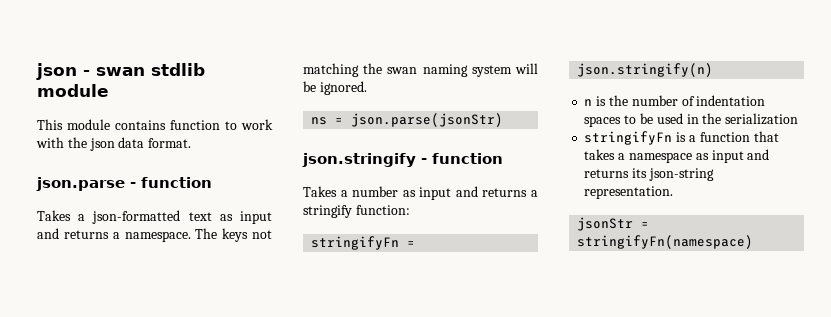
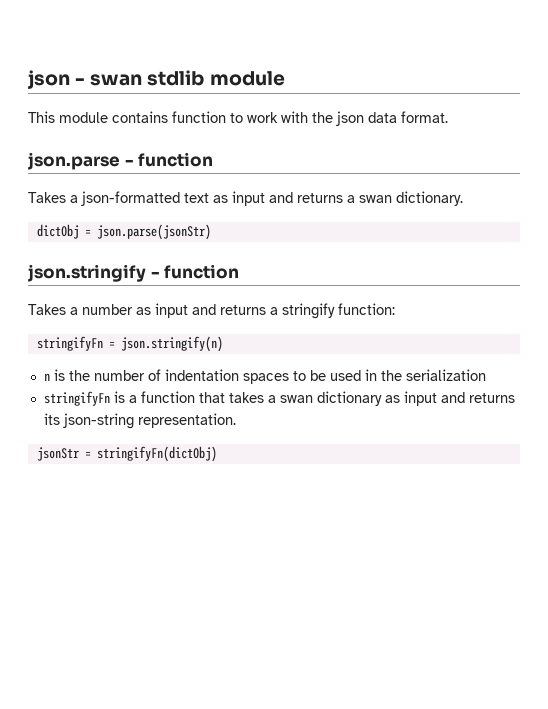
[124,228,272,242] [303,63,538,77] [303,81,367,95] [311,117,328,125] namespace. The keys not matching the swan naming system will be ignored. // ns -> [359,191,463,206] [36,224,79,239] swan dictionary. // dictObj
[628,152,692,163] namespace -> [279,391,382,406] swan dictionary
[577,235,754,249] stringifyFn(namespace) -> [96,446,217,462] stringifyFn(dictObj)

